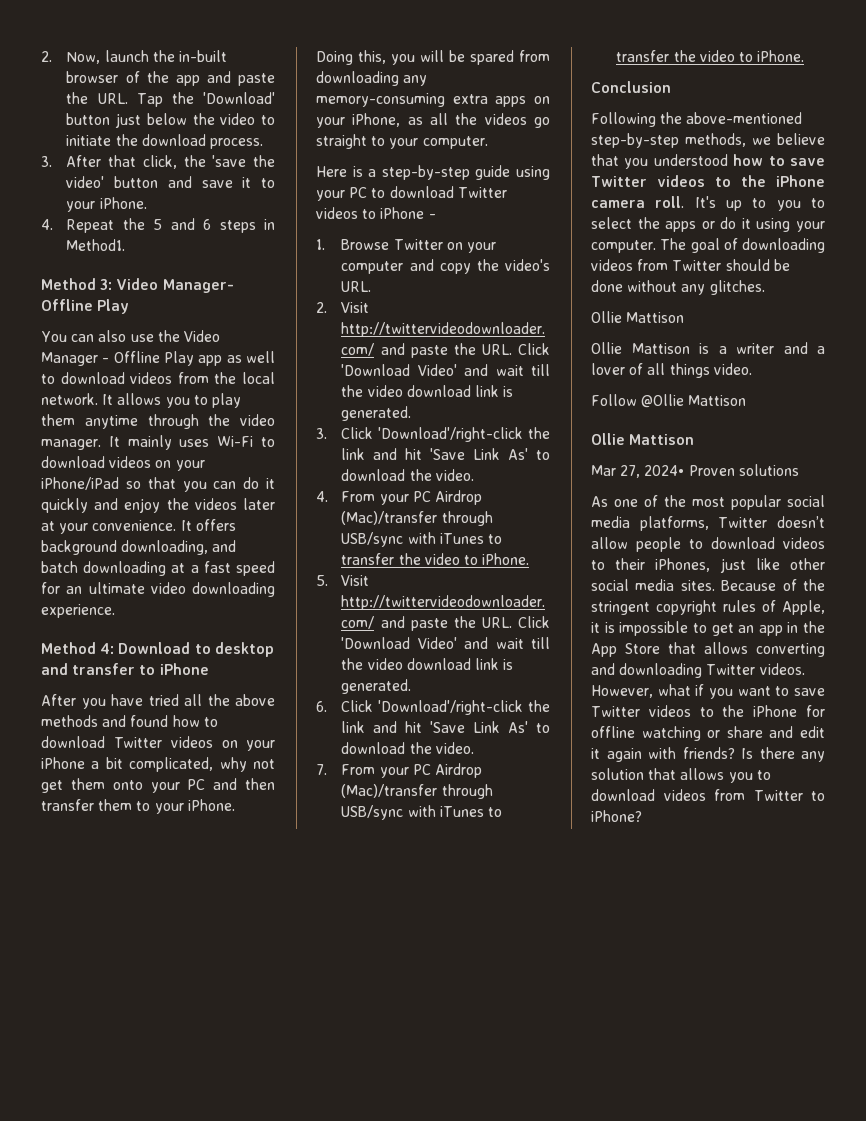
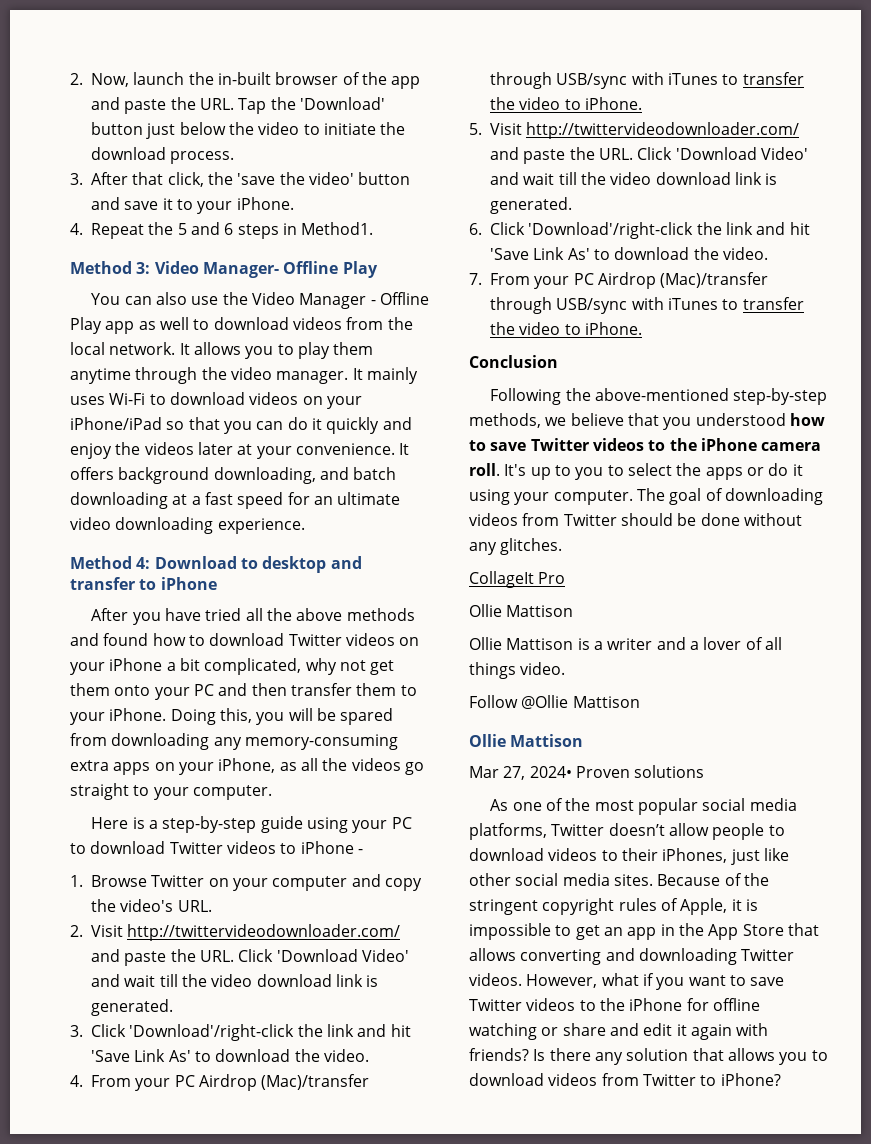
(765, 287) none -> [469,571,566,588] // CollageIt Pro

